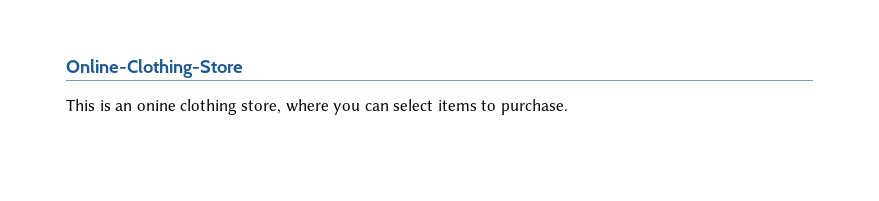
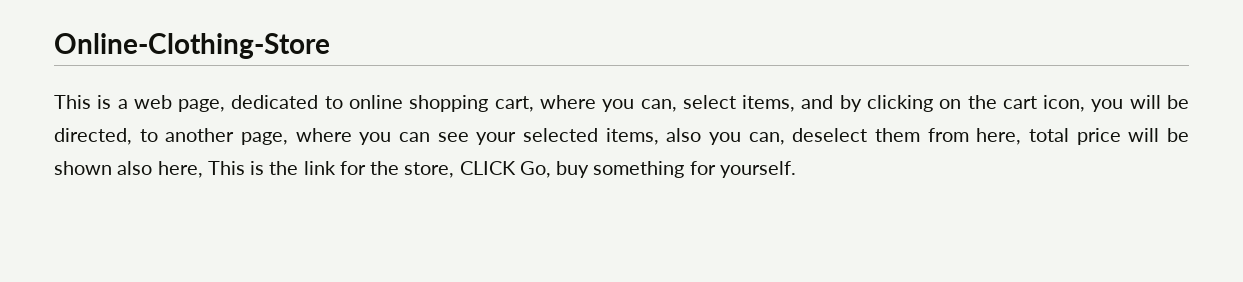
[115,99,569,115] an onine clothing store, where you can select items to purchase. -> [117,95,1189,112] [54,128,1189,145] [54,161,796,178] a web page, dedicated to online shopping cart, where you can, select items, and by clicking on the cart icon, you will be directed, to another page, where you can see your selected items, also you can, deselect them from here, total price will be shown also here, This is the link for the store, CLICK Go, buy something for yourself.

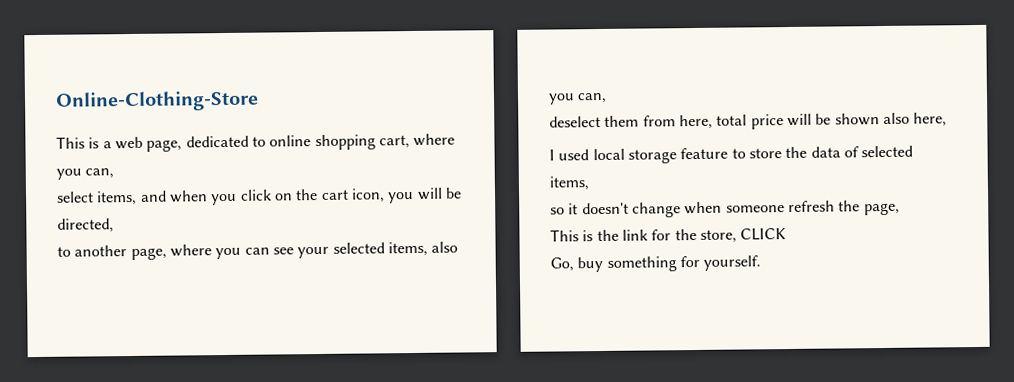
(677, 105) none -> (115, 173) //
[839,95,933,112] by clicking -> [168,189,272,206] when you click
(132, 136) none -> (114, 225) //
(785, 138) none -> (608, 98) //
(203, 169) none -> [549,145,914,164] [549,176,589,191] [550,200,900,218] // I used local storage feature to store the data of selected items, // so it doesn't change when someone refresh the page, //
(516, 168) none -> (787, 234) //

